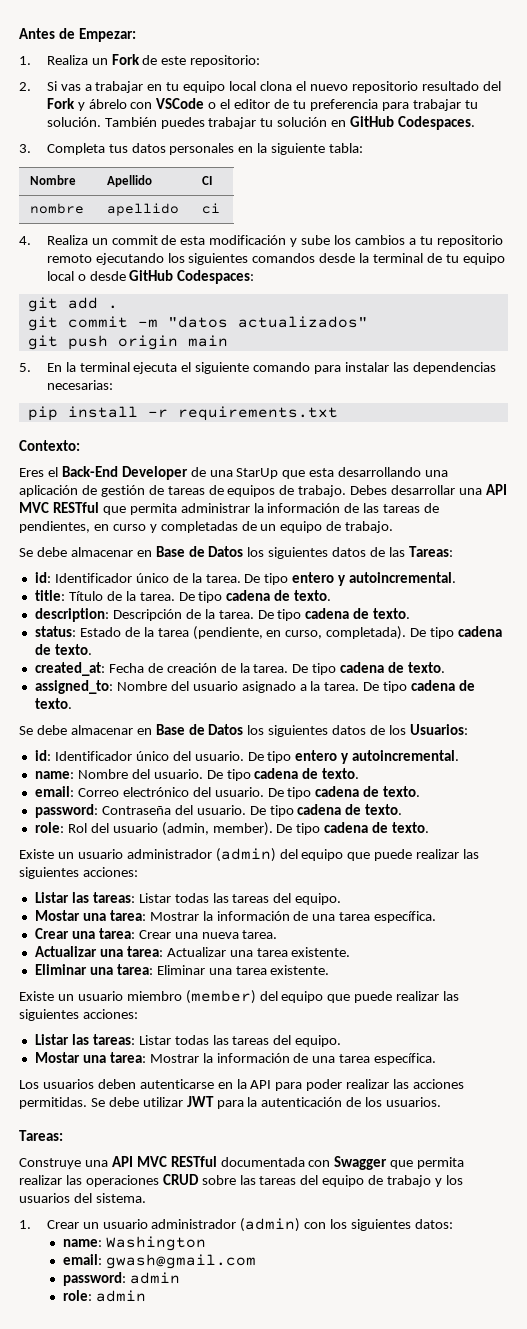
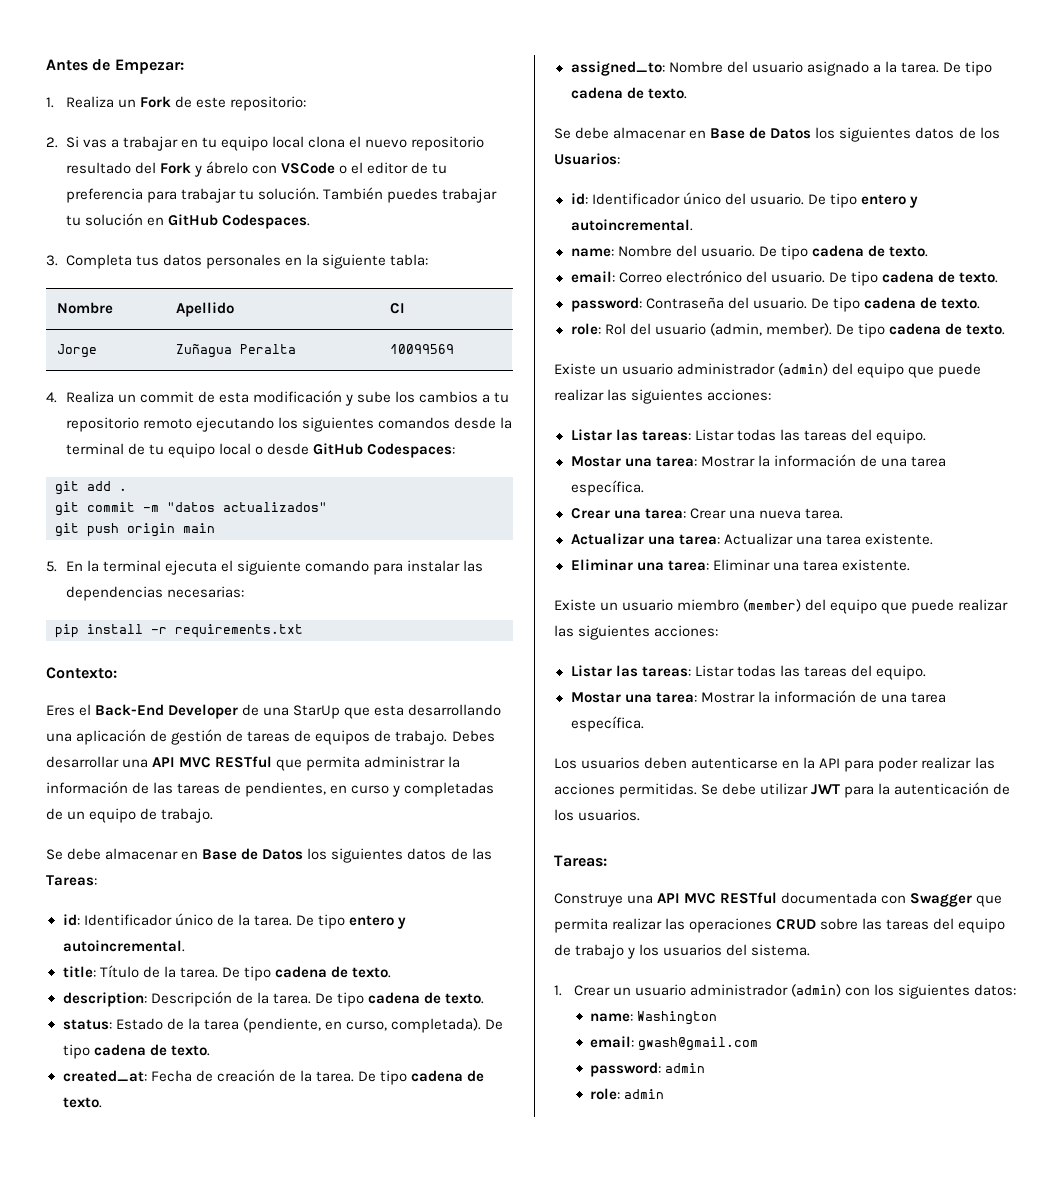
[30,203,85,214] [107,203,180,216] [202,203,221,214] nombre | apellido | ci -> [56,344,97,358] [175,344,296,358] [389,344,454,354] Jorge | Zuñagua Peralta | 10099569

